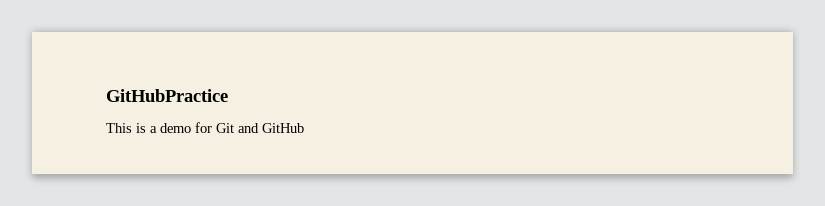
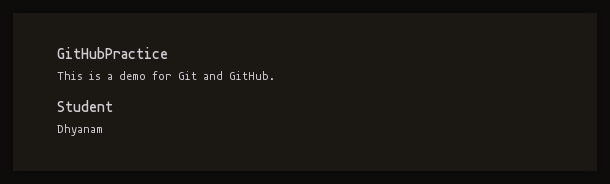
[262,123,304,133] GitHub -> [229,71,275,80] [57,100,113,112] [57,124,103,136] GitHub. // Student // Dhyanam

